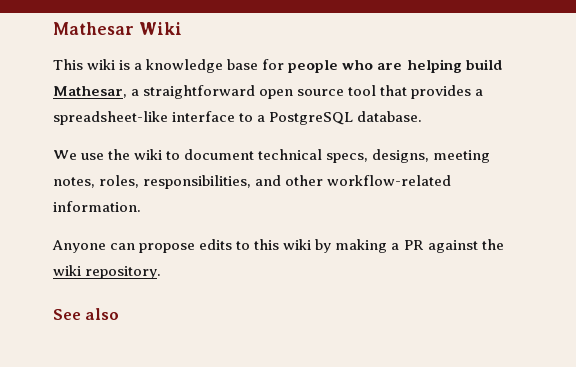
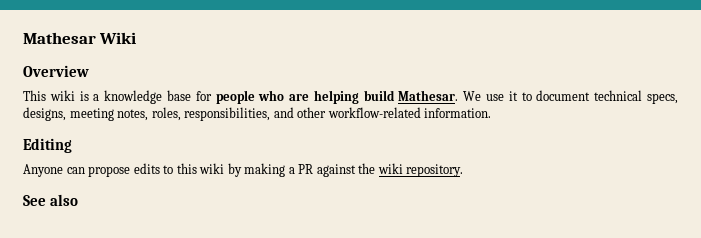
(182, 28) none -> [23,65,89,77] // Overview
[53,85,484,99] [53,111,423,125] [53,149,163,160] Mathesar, a straightforward open source tool that provides a spreadsheet-like interface to a PostgreSQL database. // We use the wiki -> [398,90,518,101] Mathesar. We use it
(141, 206) none -> [23,138,72,153] // Editing

